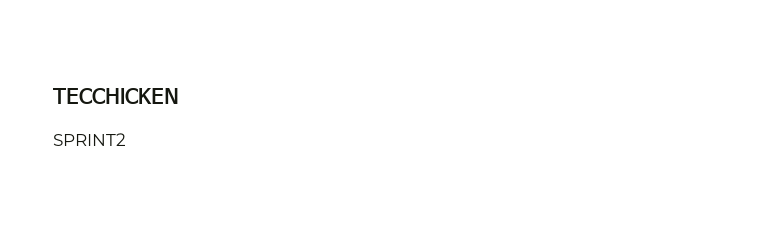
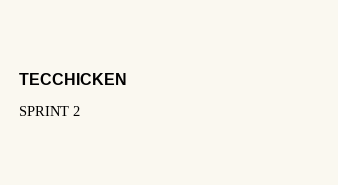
[53,133,126,146] SPRINT2 -> [19,106,80,116] SPRINT 2

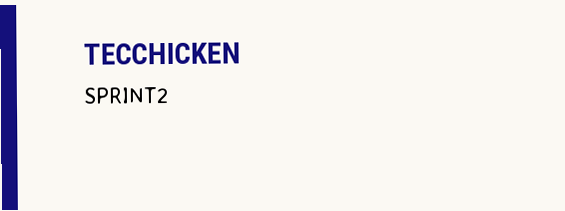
[19,106,80,116] SPRINT 2 -> [83,86,168,104] SPRINT2

